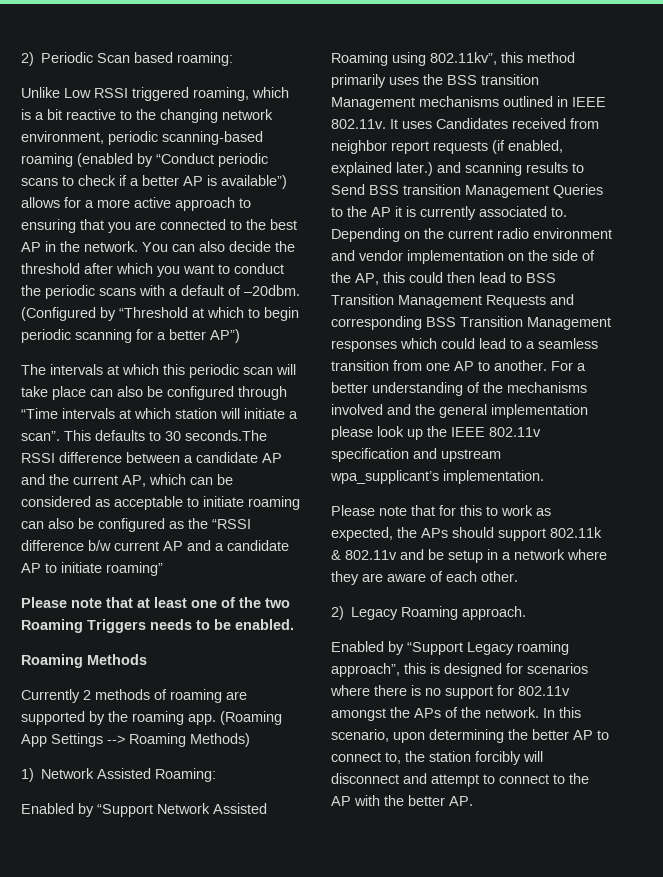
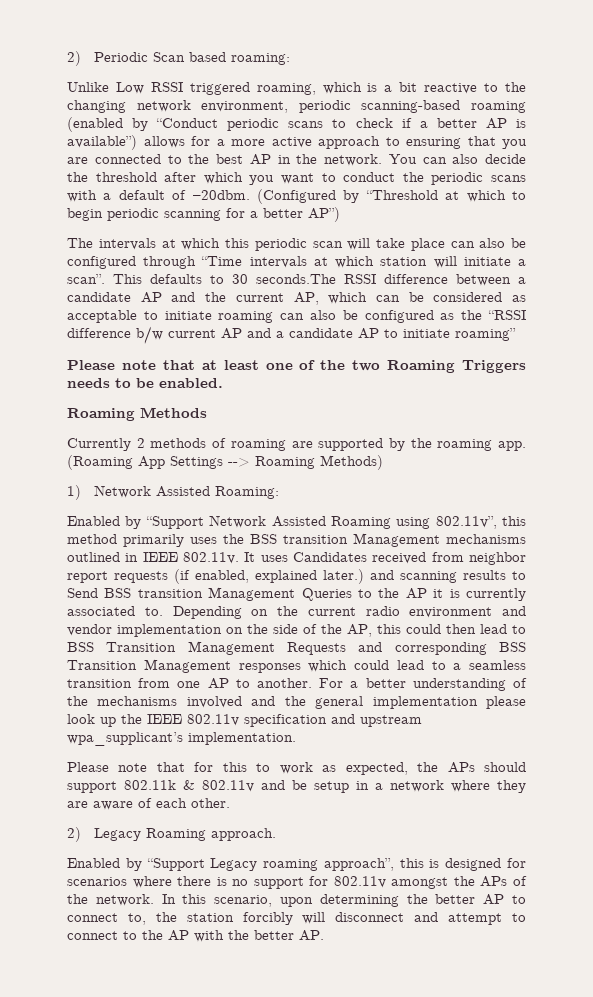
[430,52,497,65] 802.11kv”, -> [435,516,497,529] 802.11v”,

